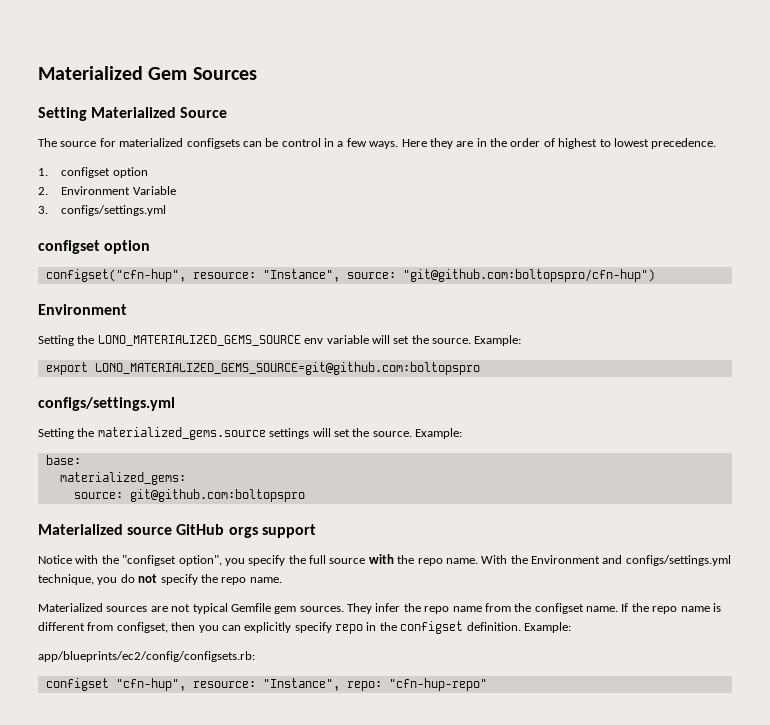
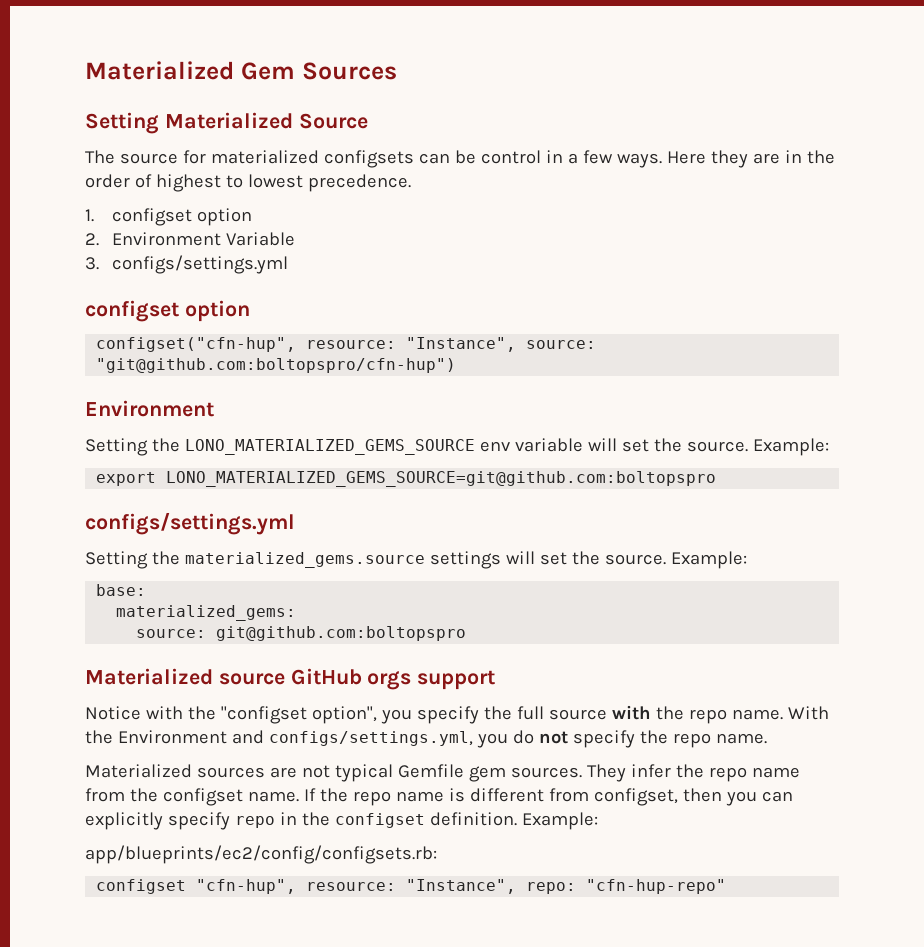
[625,555,731,566] [38,574,94,585] configs/settings.yml technique, -> [268,731,473,746] configs/settings.yml,

